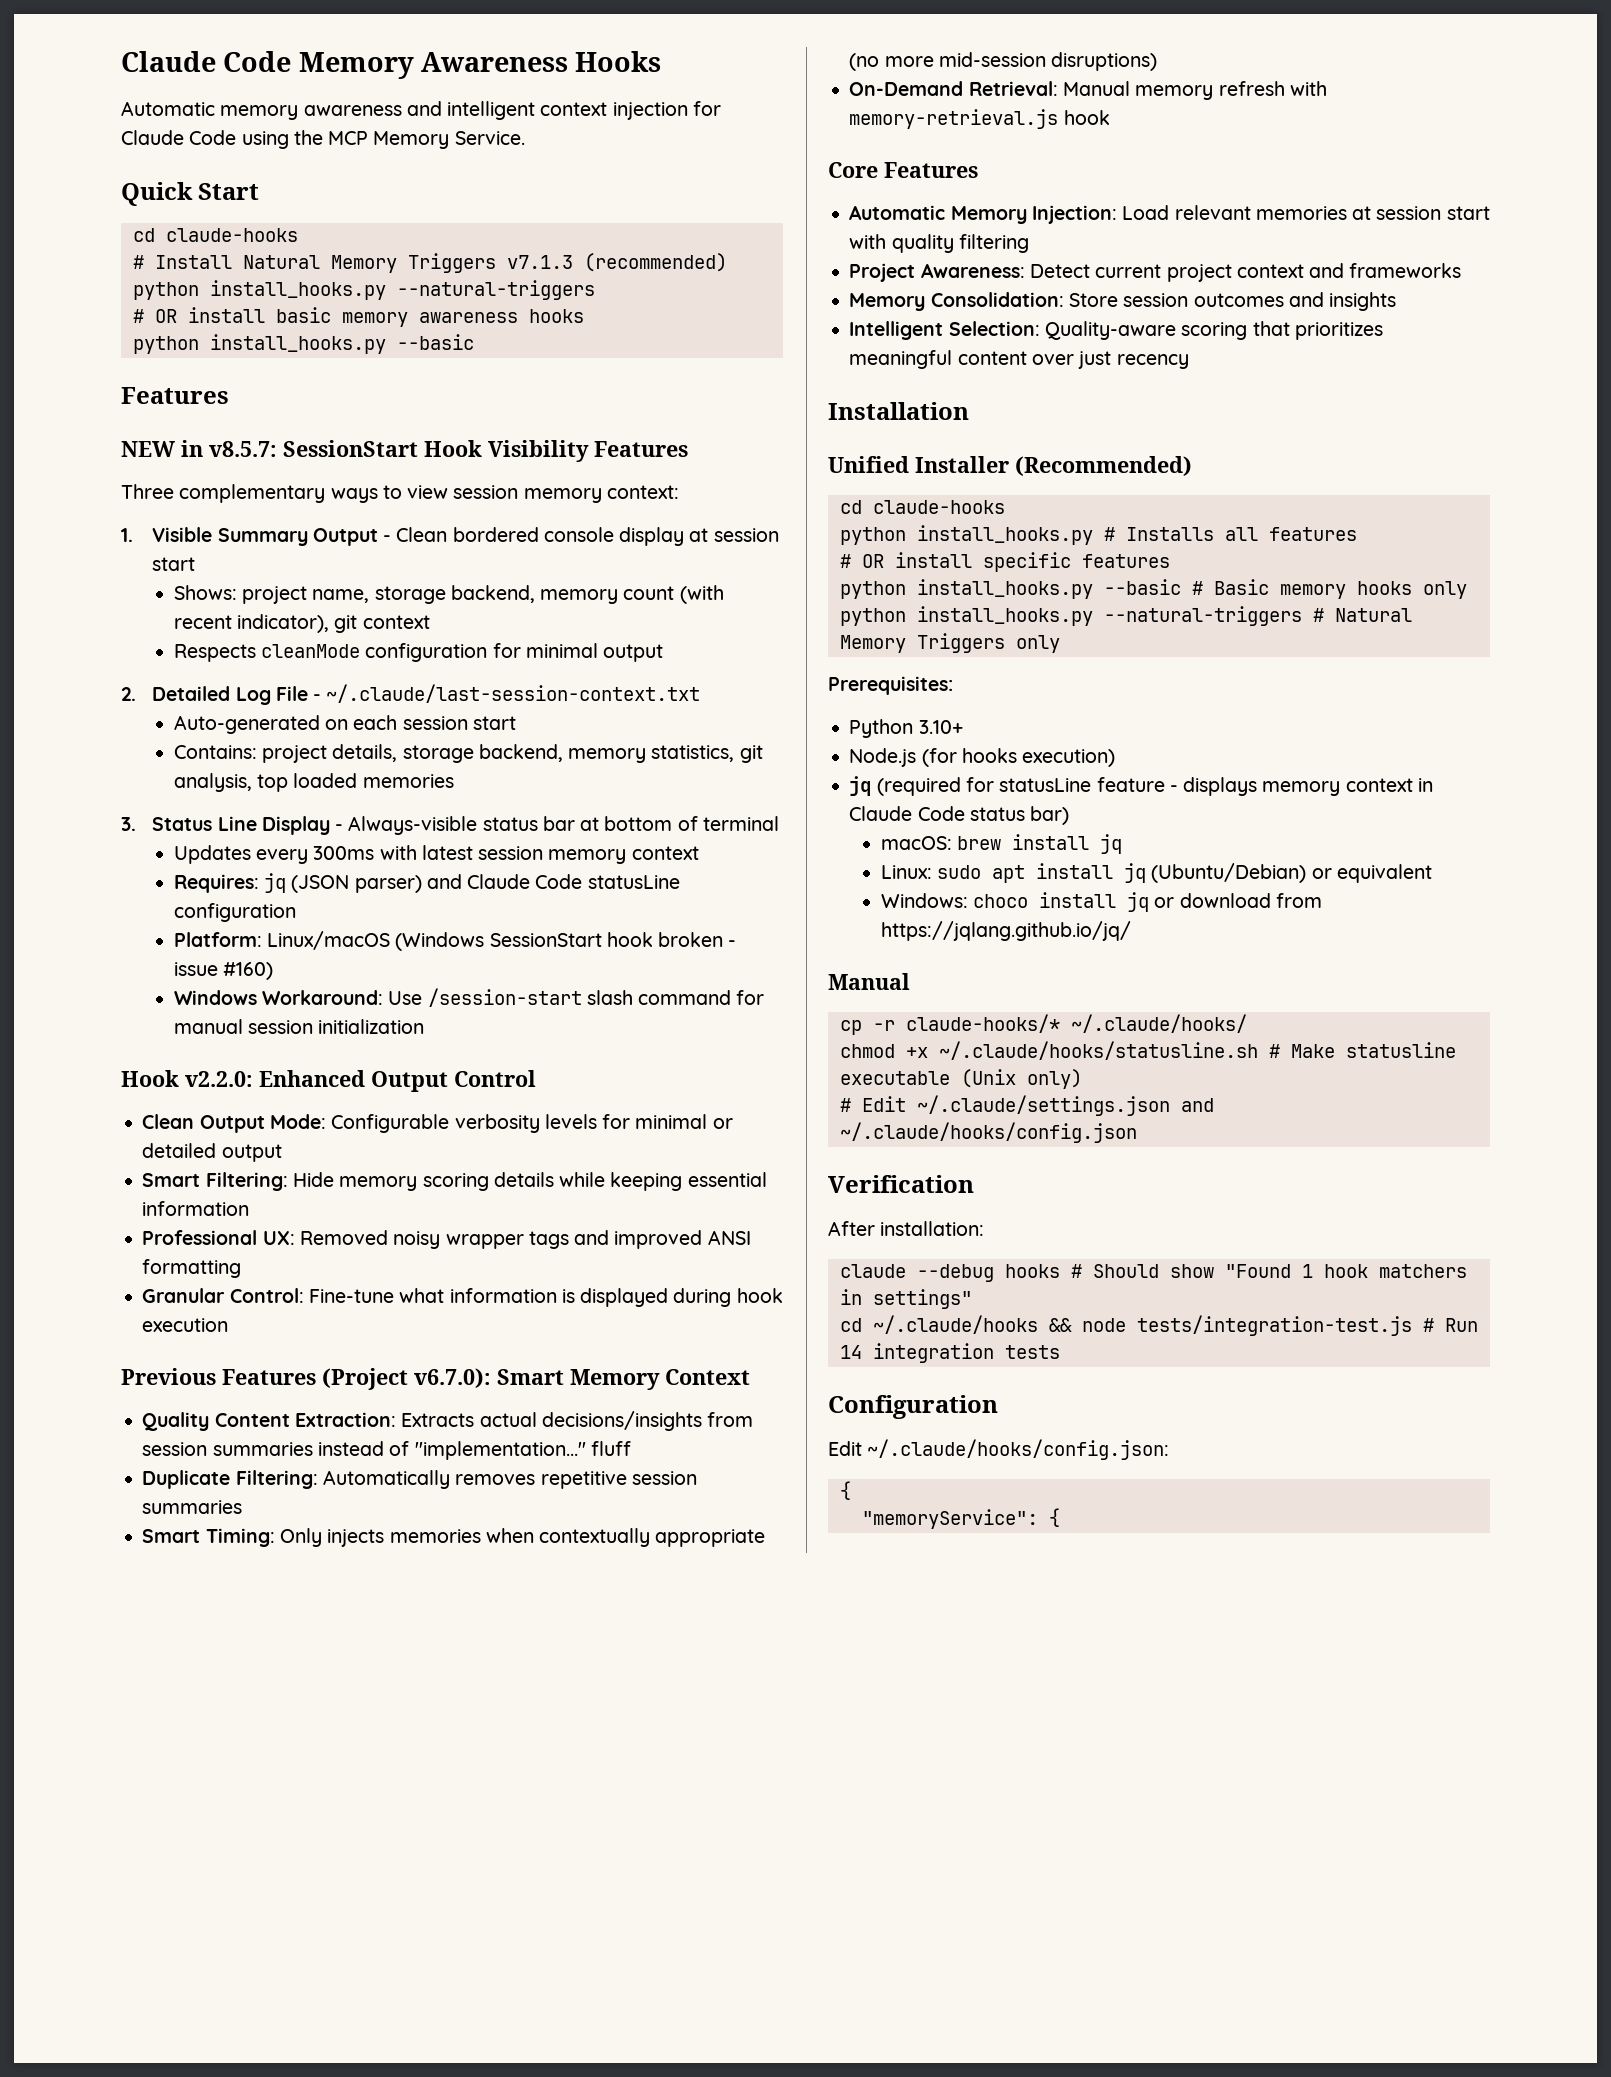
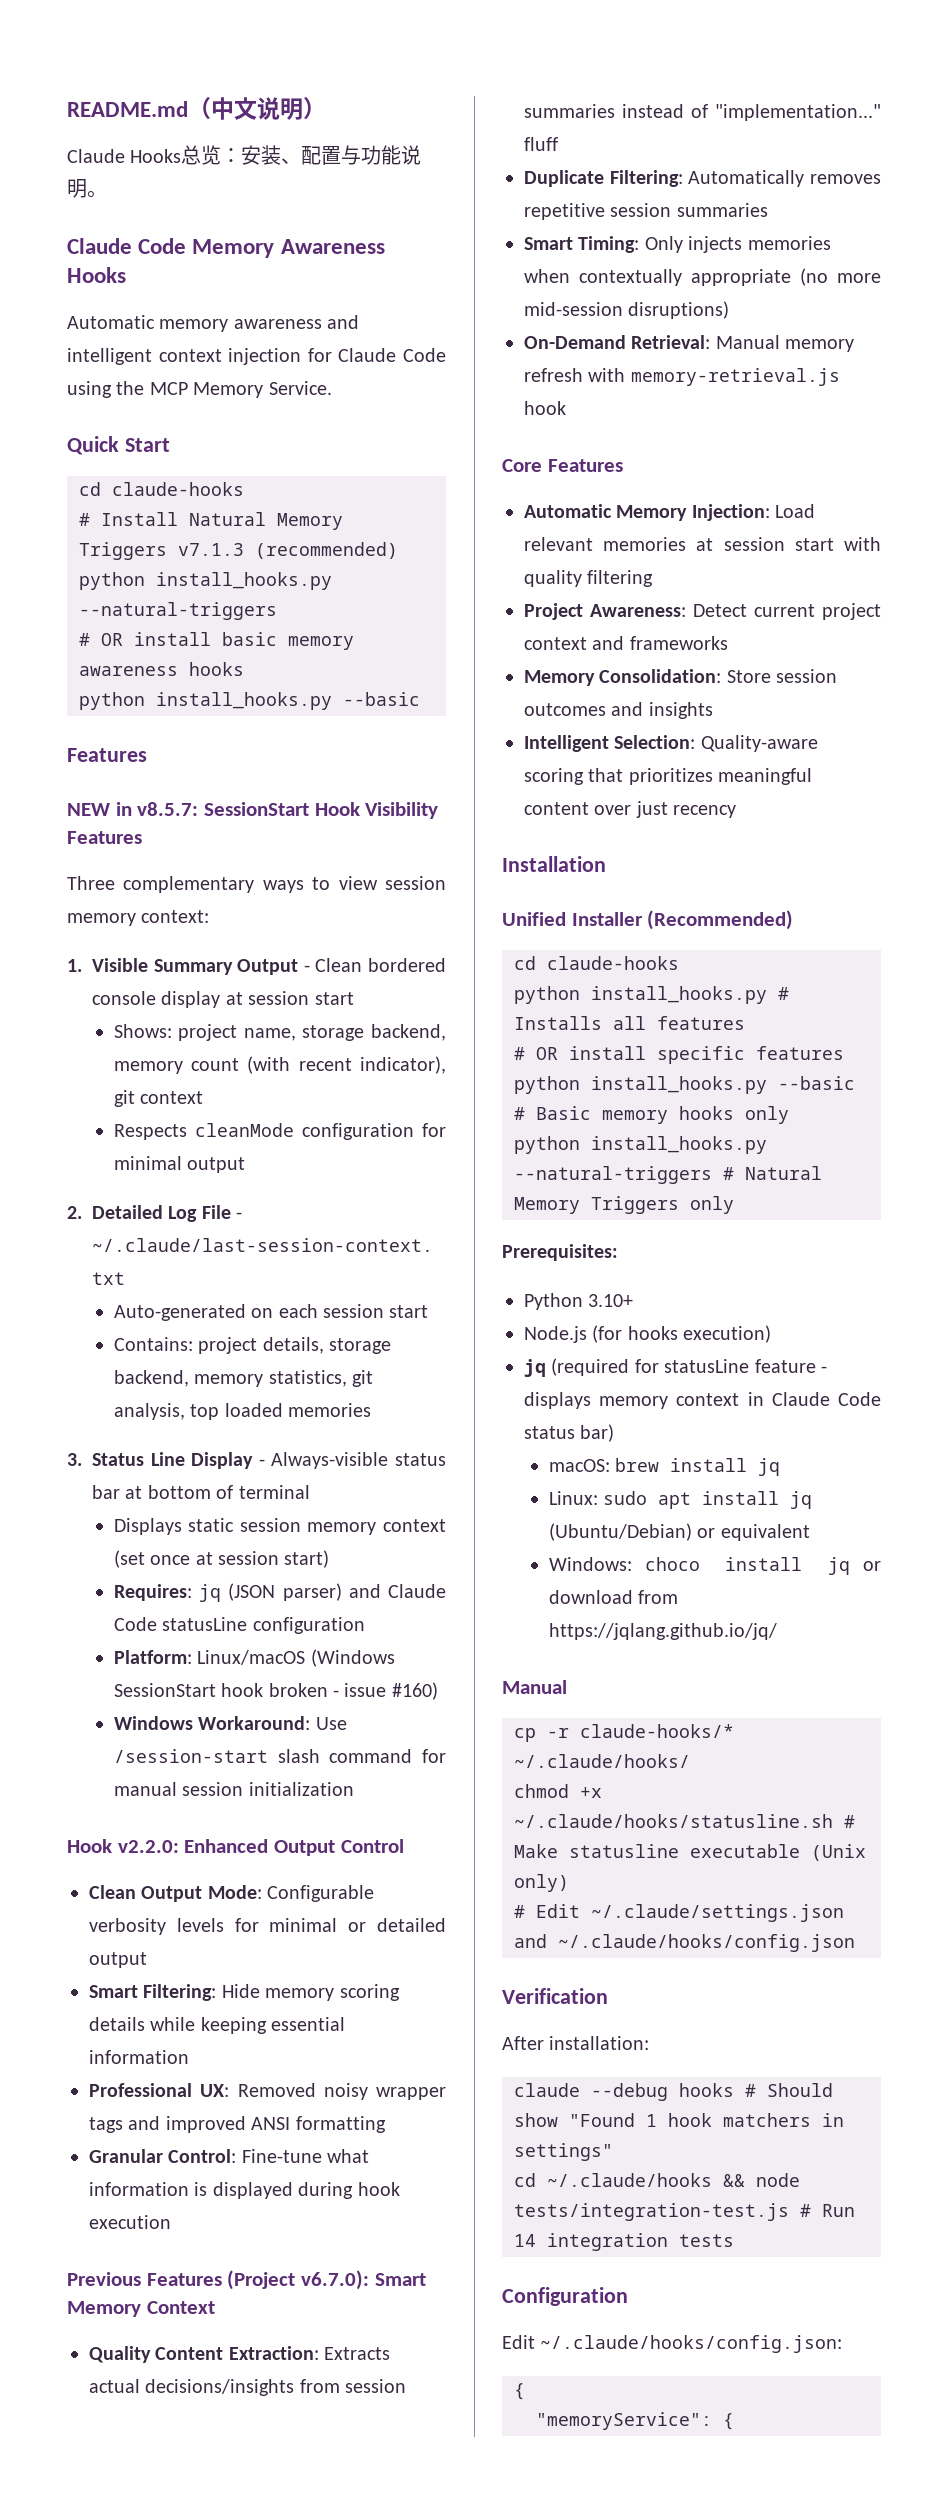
(121, 61) none -> [67,97,326,120] [67,145,422,165] [67,179,107,198] README.md（中文说明） // Claude Hooks总览：安装、配置与功能说明。 //
[173,845,699,864] Updates every 300ms with latest session memory context -> [113,1518,446,1535] [113,1550,330,1568] Displays static session memory context (set once at session start)

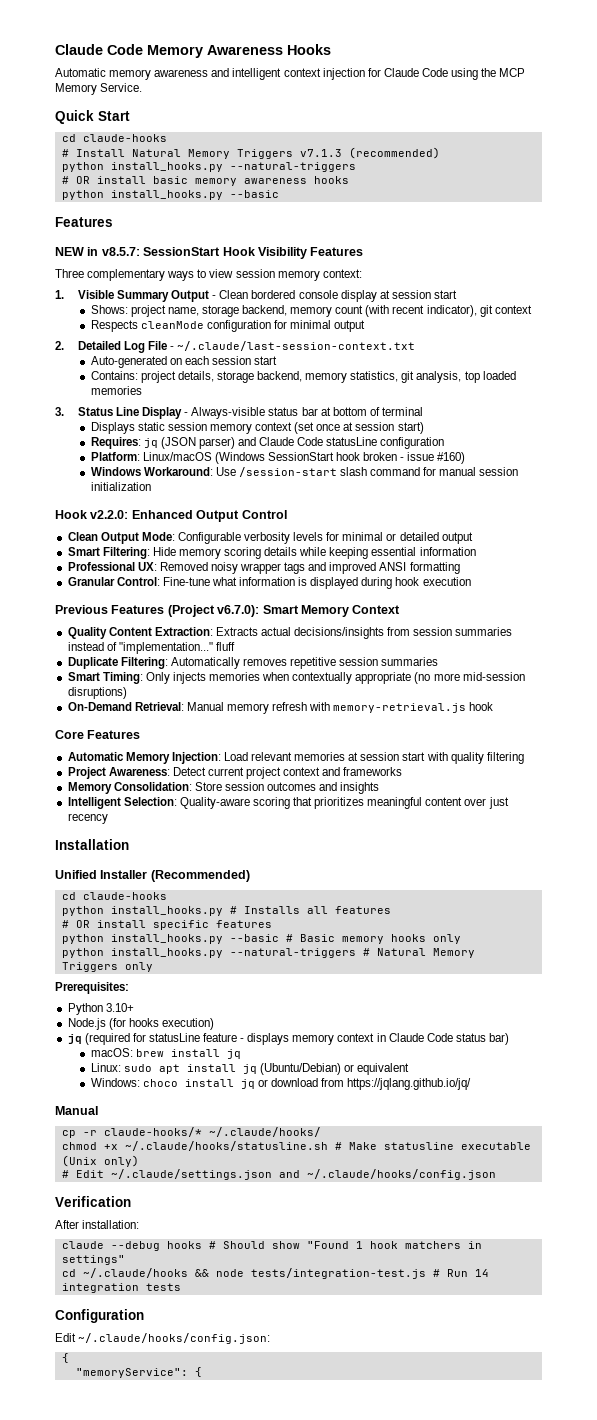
[67,97,326,120] [67,145,422,165] [67,179,107,198] README.md（中文说明） // Claude Hooks总览：安装、配置与功能说明。 // -> (55, 49) none

